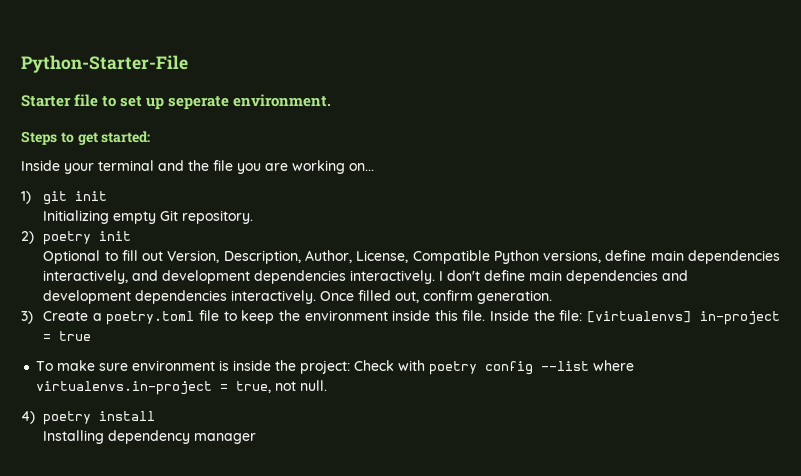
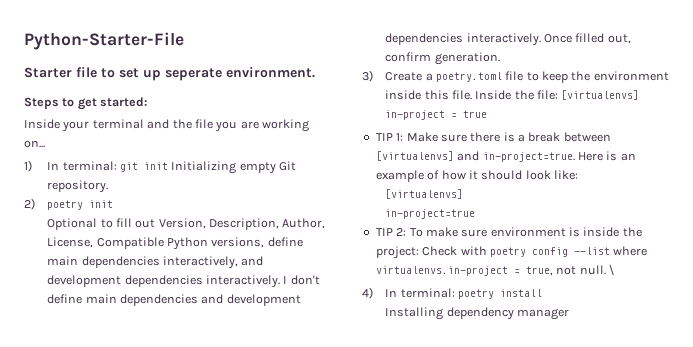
(31, 197) none -> [47,161,117,171] In terminal:
(108, 196) // -> (168, 166) none
(92, 336) none -> [375,132,611,142] [375,151,636,162] [375,170,578,182] [385,189,464,199] [385,209,476,219] [375,228,407,236] TIP 1: Make sure there is a break between [virtualenvs] and in-project=true. Here is an example of how it should look like: // [virtualenvs] // in-project=true // TIP 2:
(328, 385) none -> [608,264,614,275] \
(35, 417) none -> [385,288,455,298] In terminal:

